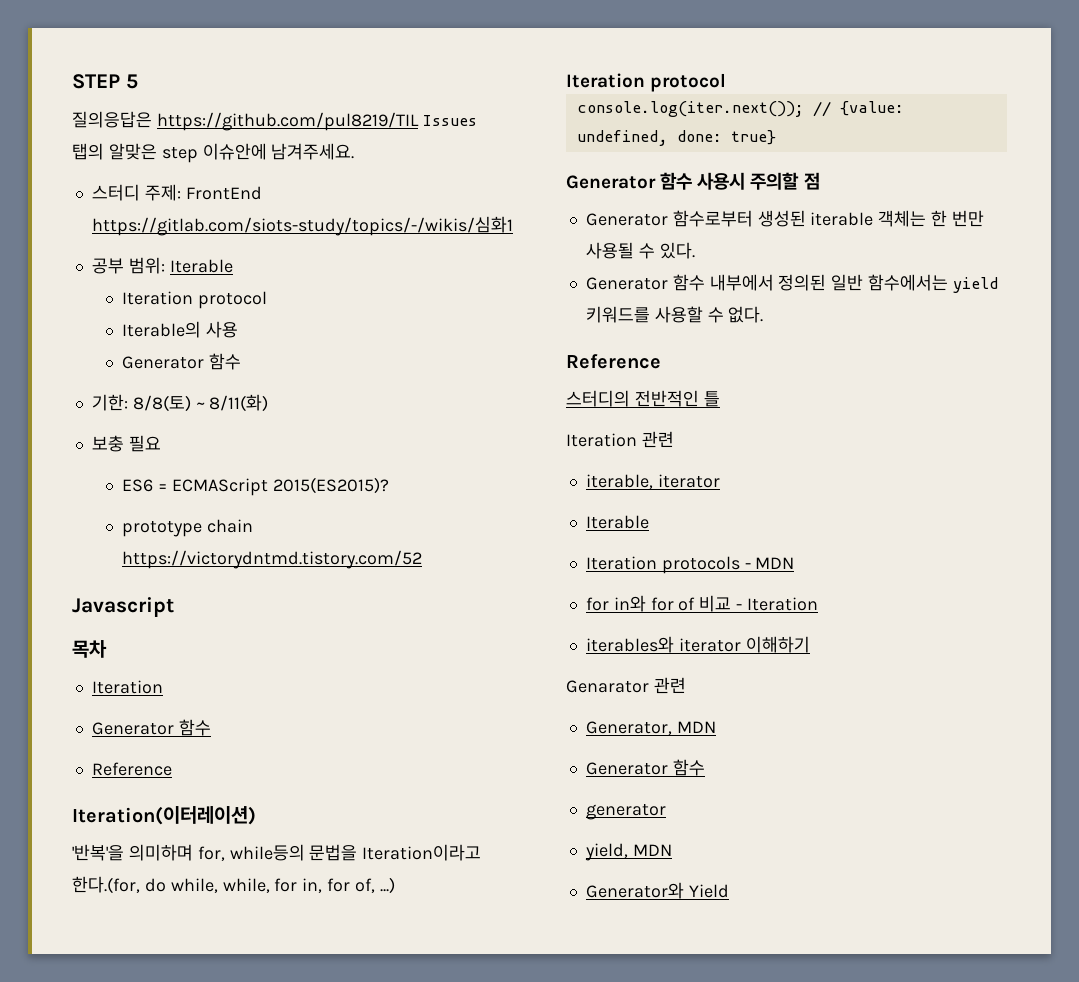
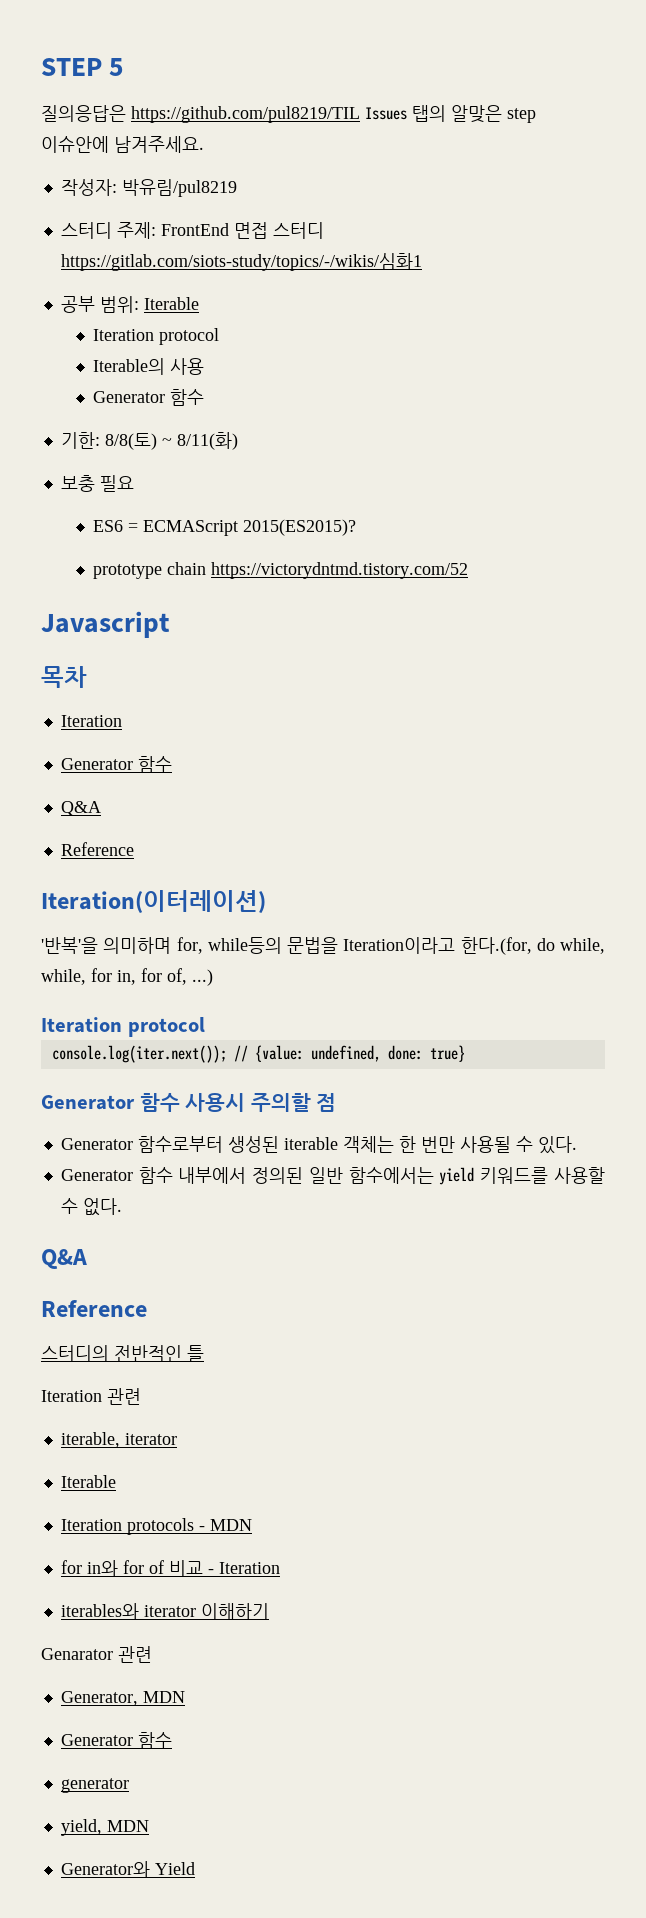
(355, 151) none -> [60,179,237,197] // 작성자: 박유림/pul8219
(262, 193) none -> [233,222,324,239] 면접 스터디
(211, 727) none -> [60,801,101,816] // Q&A
(764, 314) none -> [41,1249,87,1269] // Q&A

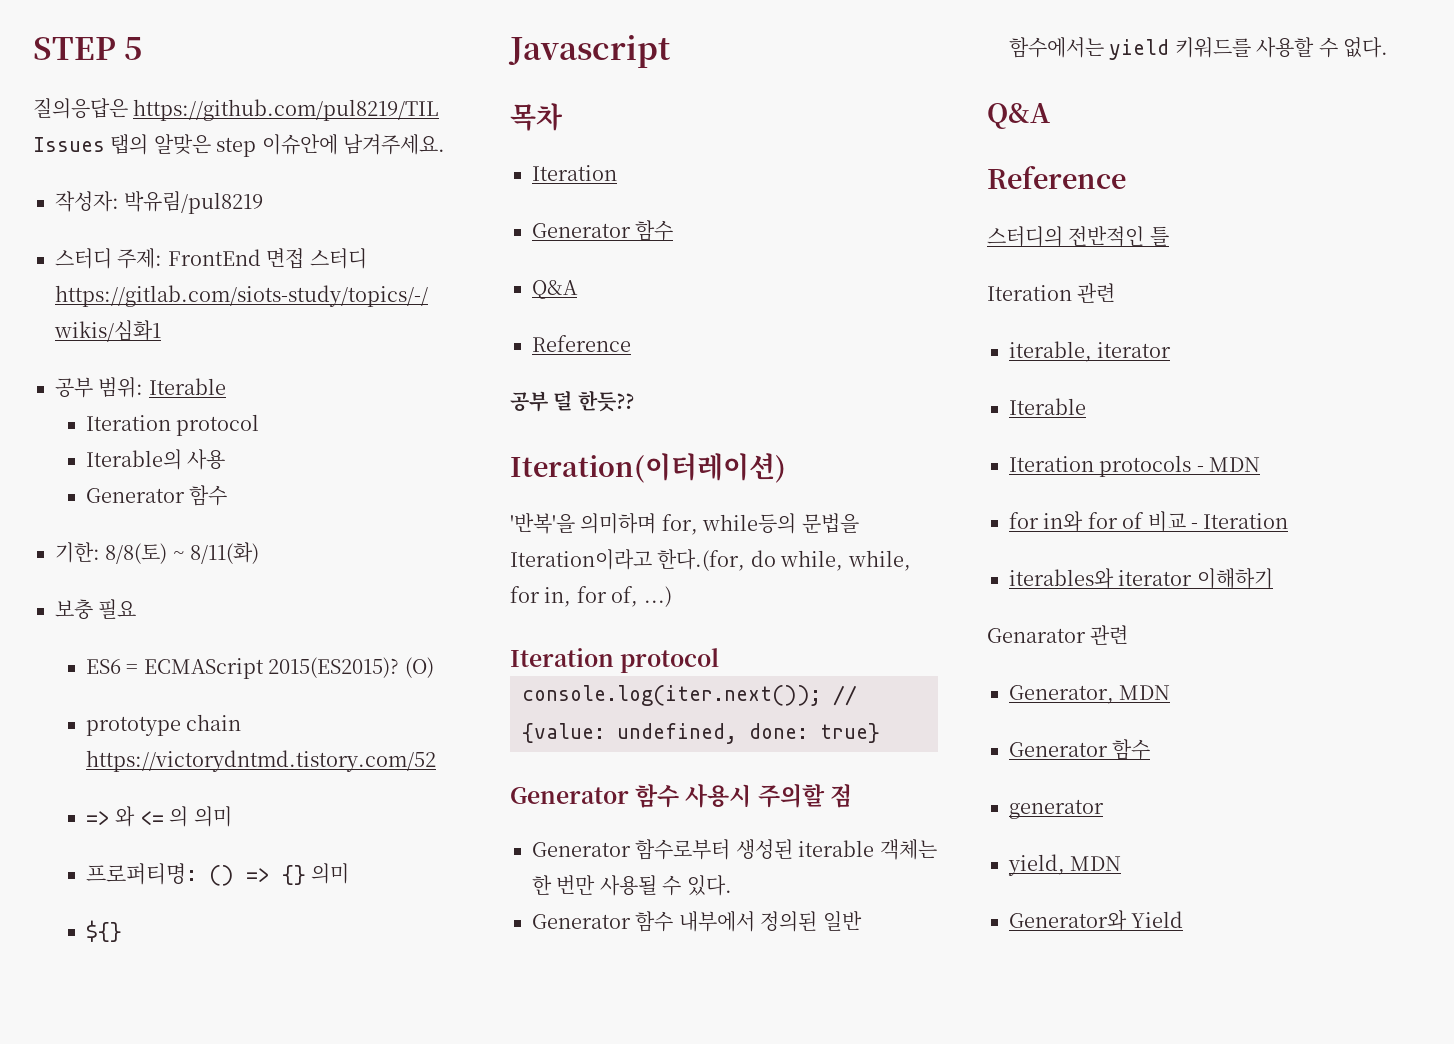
(356, 527) none -> [404,657,434,678] (O)
(468, 570) none -> [86,806,232,827] [86,863,350,886] [86,920,123,942] // => 와 <= 의 의미 // 프로퍼티명: () => {} 의미 // ${}
(134, 849) none -> [510,390,634,412] // 공부 덜 한듯??

